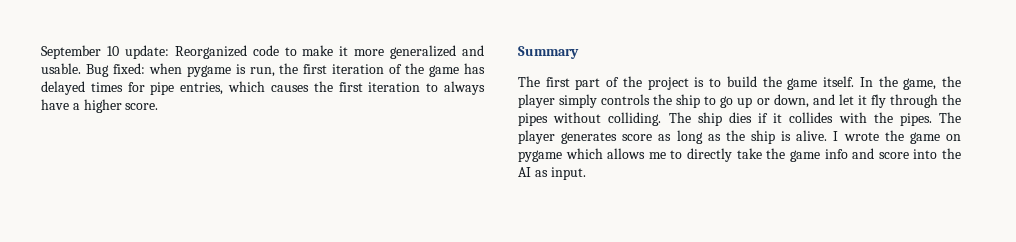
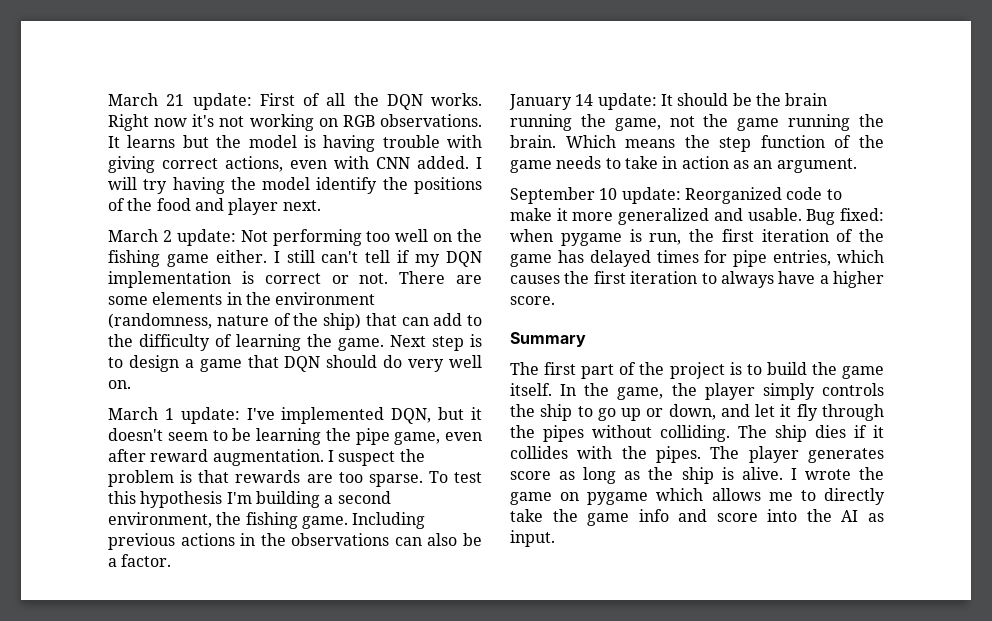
(41, 52) none -> [108,93,482,110] [108,114,482,131] [108,135,482,152] [108,156,482,173] [108,177,482,194] [108,198,321,215] [108,229,482,246] [108,250,483,267] [108,271,482,288] [108,292,376,305] [108,313,482,330] [108,334,482,351] [108,355,483,372] [108,380,131,389] [108,407,482,424] [108,428,482,445] [108,449,425,466] [108,470,482,487] [108,491,391,508] [108,512,426,529] [108,533,482,550] [108,554,172,567] [509,93,828,110] [510,114,884,131] [510,135,884,152] [510,156,857,173] March 21 update: First of all the DQN works. Right now it's not working on RGB observations. It learns but the model is having trouble with giving correct actions, even with CNN added. I will try having the model identify the positions of the food and player next. // March 2 update: Not performing too well on the fishing game either. I still can't tell if my DQN implementation is correct or not. There are some elements in the environment (randomness, nature of the ship) that can add to the difficulty of learning the game. Next step is to design a game that DQN should do very well on. // March 1 update: I've implemented DQN, but it doesn't seem to be learning the pipe game, even after reward augmentation. I suspect the problem is that rewards are too sparse. To test this hypothesis I'm building a second environment, the fishing game. Including previous actions in the observations can also be a factor. // January 14 update: It should be the brain running the game, not the game running the brain. Which means the step function of the game needs to take in action as an argument. //

